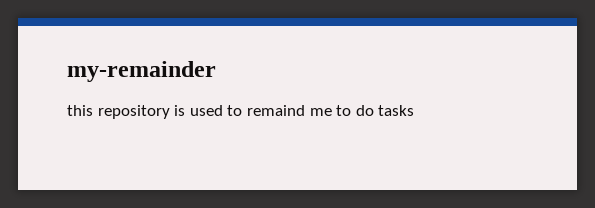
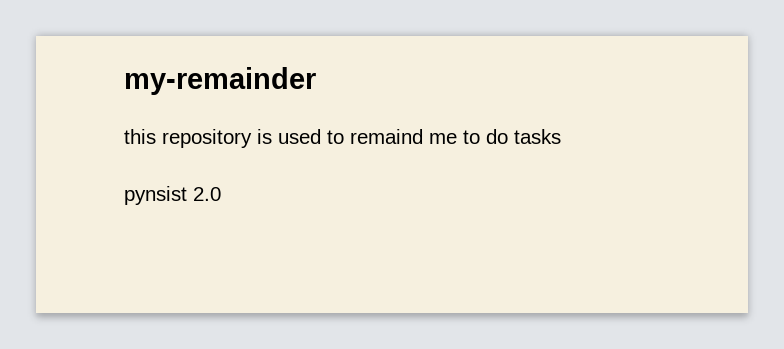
(415, 110) none -> [124,186,221,205] // pynsist 2.0

